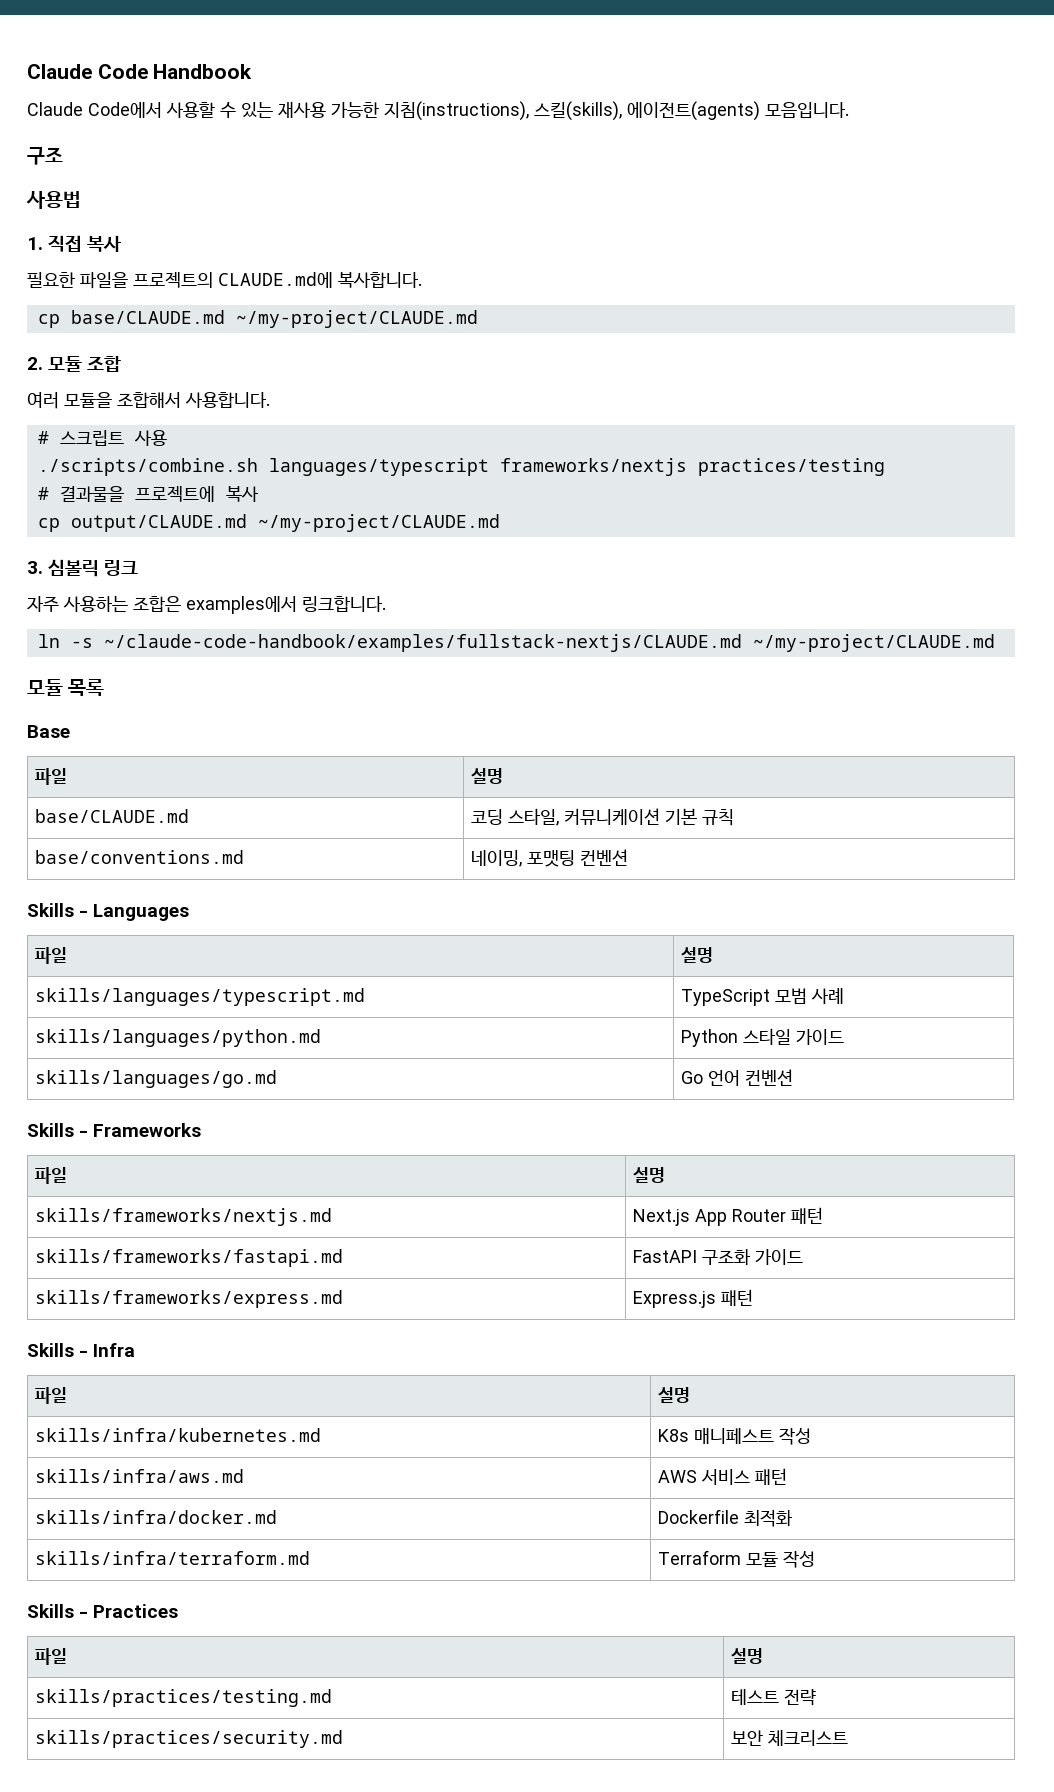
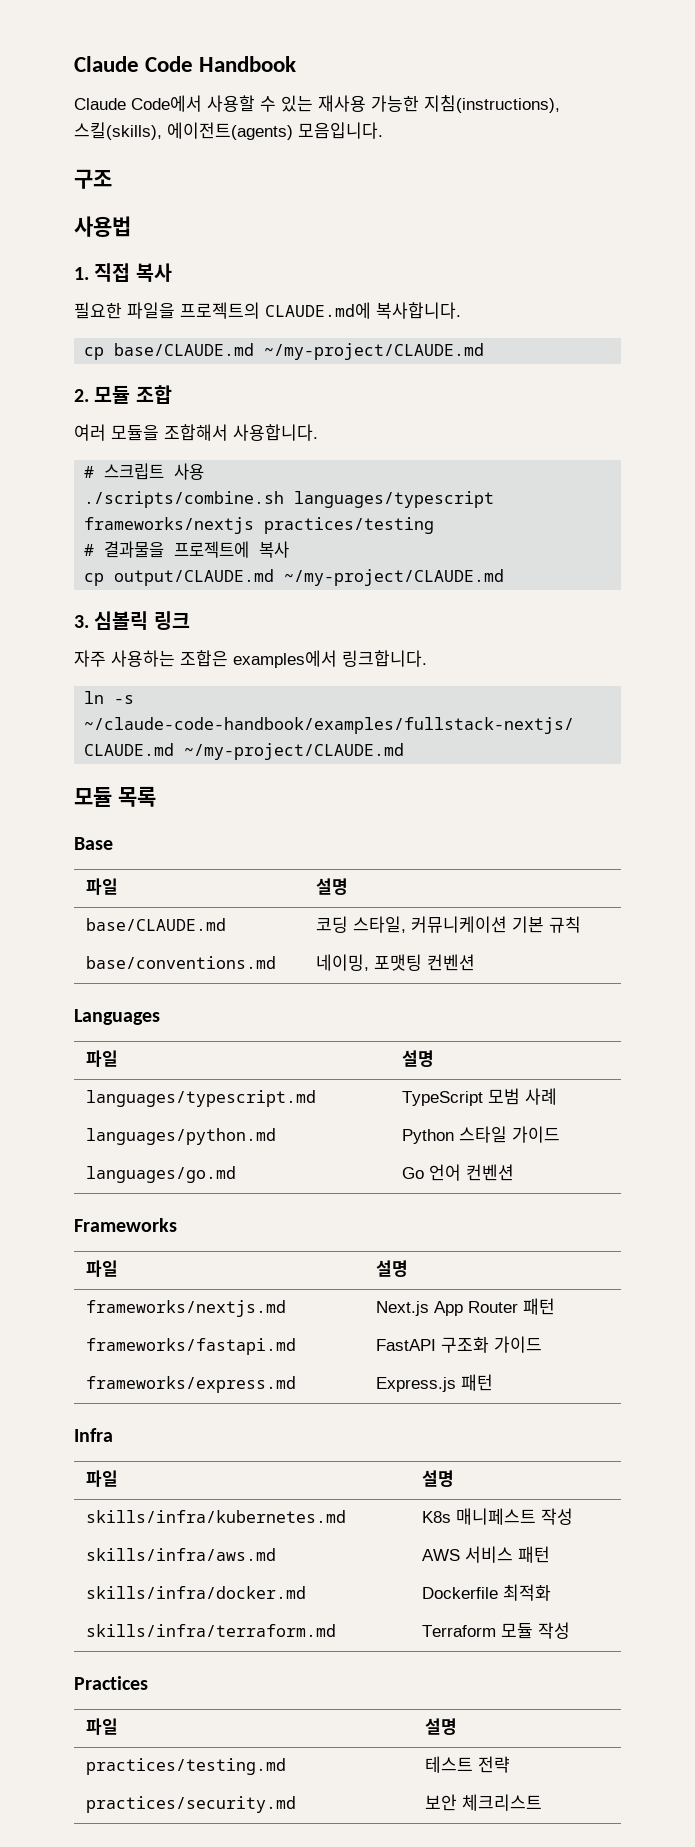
[27,903,89,917] Skills - -> (475, 962) none
[34,988,365,1006] skills/languages/typescript.md -> [85,1090,316,1107] languages/typescript.md
[34,1029,321,1047] skills/languages/python.md -> [85,1128,276,1145] languages/python.md
[34,1070,277,1088] skills/languages/go.md -> [85,1166,236,1183] languages/go.md
[27,1123,89,1137] Skills - -> (514, 1172) none
[34,1208,332,1226] skills/frameworks/nextjs.md -> [85,1300,286,1317] frameworks/nextjs.md
[34,1249,343,1267] skills/frameworks/fastapi.md -> [85,1338,296,1355] frameworks/fastapi.md
[34,1290,343,1308] skills/frameworks/express.md -> [85,1376,296,1393] frameworks/express.md
[27,1343,89,1357] Skills - -> (493, 1382) none
[27,1604,89,1618] Skills - -> (570, 1630) none
[34,1689,332,1707] skills/practices/testing.md -> [85,1758,286,1775] practices/testing.md
[34,1730,343,1748] skills/practices/security.md -> [85,1796,296,1813] practices/security.md

